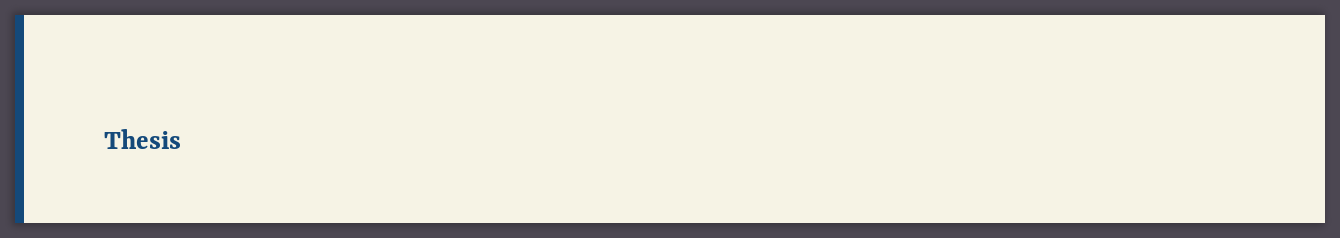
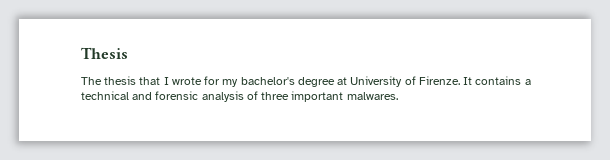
(181, 139) none -> [81,76,531,87] [81,91,398,102] // The thesis that I wrote for my bachelor's degree at University of Firenze. It contains a technical and forensic analysis of three important malwares.

